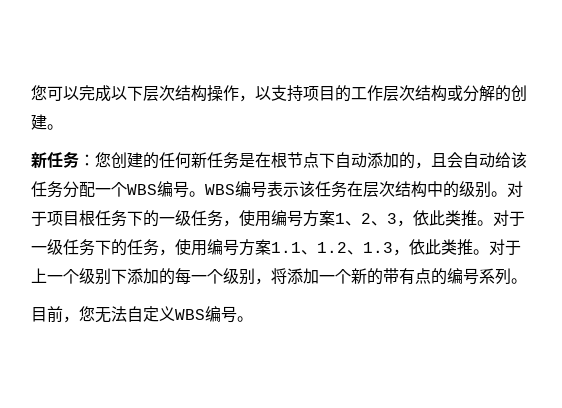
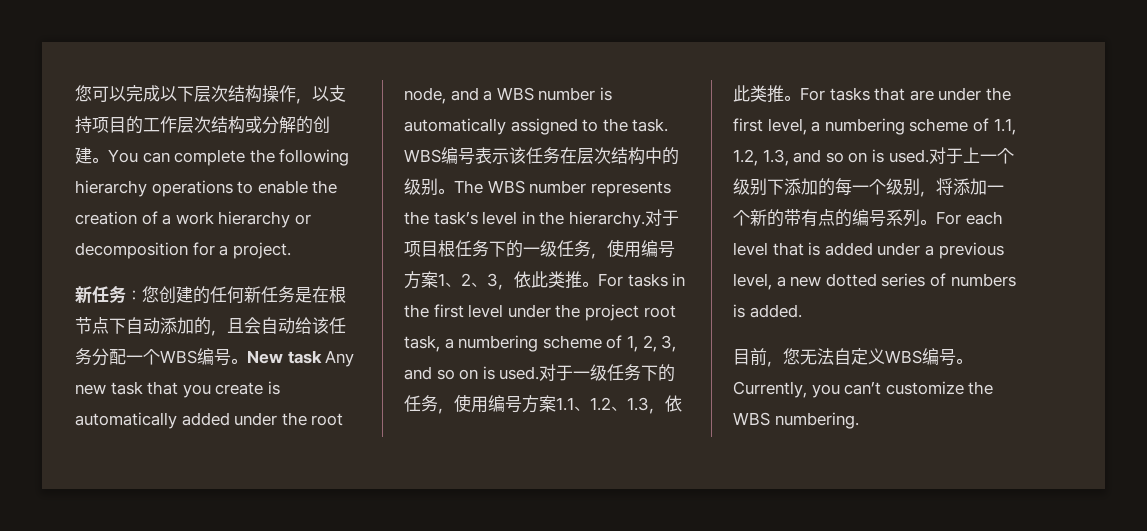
(63, 127) none -> [108,149,350,166] [75,180,338,197] [75,211,311,228] [75,242,291,259] You can complete the following hierarchy operations to enable the creation of a work hierarchy or decomposition for a project.
(205, 194) none -> [247,350,355,367] [75,381,280,398] [75,412,344,429] [404,87,612,104] [404,118,669,135] New task Any new task that you create is automatically added under the root node, and a WBS number is automatically assigned to the task.
(507, 194) none -> [454,180,671,197] [404,211,645,228] The WBS number represents the task’s level in the hierarchy.
(493, 223) none -> [598,273,686,287] [404,304,676,321] [404,335,677,352] [404,366,540,380] For tasks in the first level under the project root task, a numbering scheme of 1, 2, 3, and so on is used.
(489, 252) none -> [800,87,1011,101] [733,118,1016,135] [733,149,929,166] For tasks that are under the first level, a numbering scheme of 1.1, 1.2, 1.3, and so on is used.
(527, 281) none -> [936,211,1003,225] [733,242,1004,259] [733,273,1016,290] [733,304,802,318] For each level that is added under a previous level, a new dotted series of numbers is added.
(253, 319) none -> [733,381,994,398] [733,412,859,429] Currently, you can’t customize the WBS numbering.

